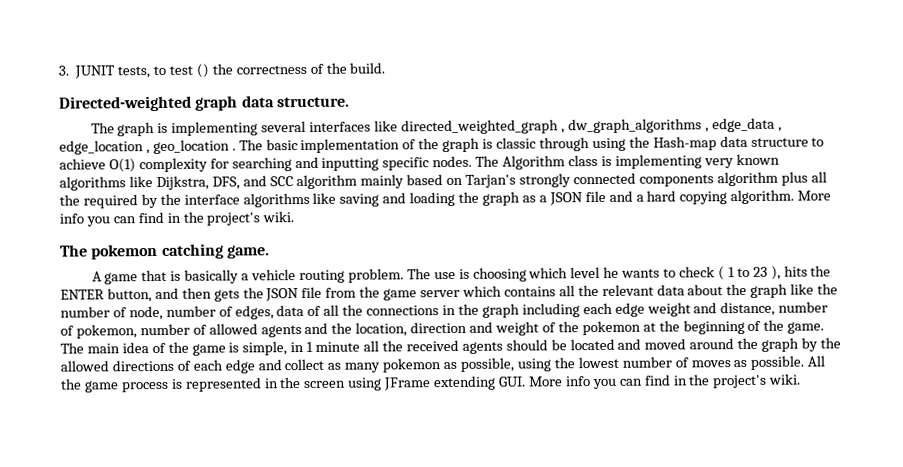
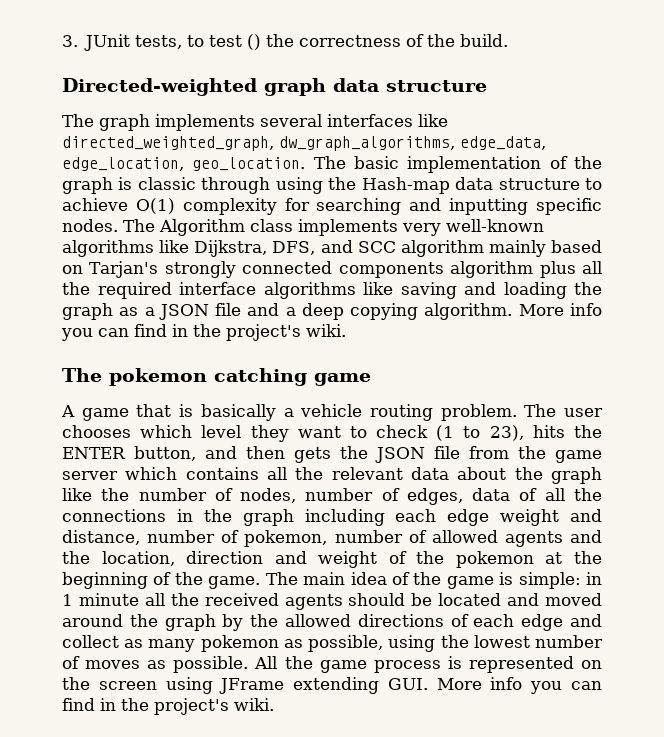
[74,65,116,79] JUNIT -> [84,34,131,51] JUnit
[276,96,350,108] structure. -> [386,80,487,92] structure
[157,121,259,136] is implementing -> [155,114,255,131] implements
[400,117,782,135] [59,139,236,155] directed_weighted_graph , dw_graph_algorithms , edge_data , edge_location , geo_location . -> [62,136,546,151] [62,157,306,171] directed_weighted_graph, dw_graph_algorithms, edge_data, edge_location, geo_location.
[600,153,780,169] is implementing very known -> [298,219,544,236] implements very well-known
[140,193,181,209] by the -> (172, 290) none
[646,190,677,202] hard -> [301,303,344,320] deep
[226,245,270,259] game. -> [314,373,371,386] game
[433,265,781,282] use is choosing which level he wants to check ( 1 to 23 ), -> [564,408,603,417] [62,425,524,442] user chooses which level they want to check (1 to 23),
[128,305,163,321] node, -> [240,488,297,503] nodes,
[242,341,288,356] simple, -> [518,572,581,589] simple:
[263,378,279,389] in -> [581,660,602,669] on

